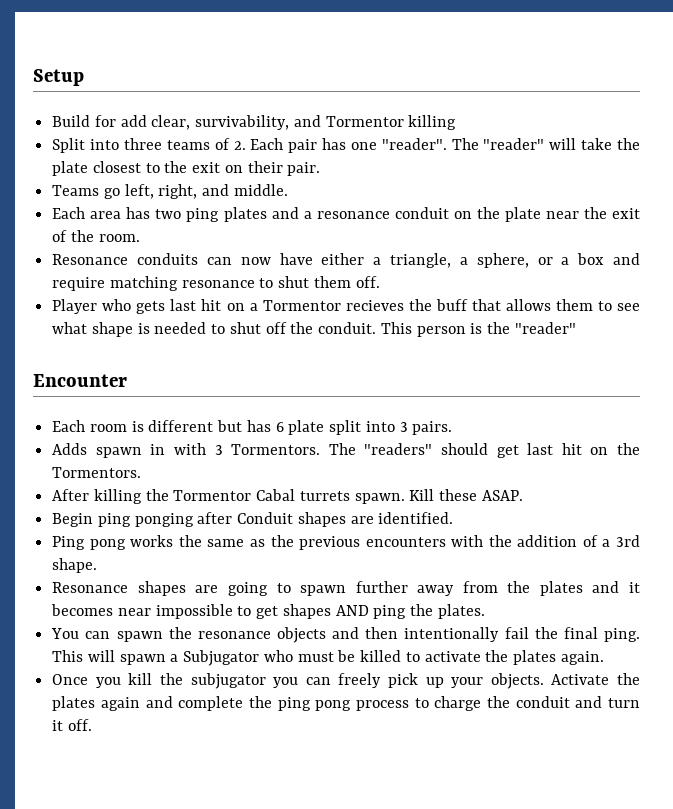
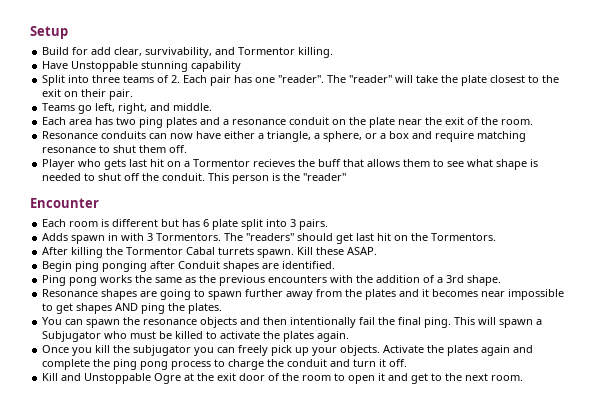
[408,115,457,130] killing -> [298,47,334,58] [42,61,242,72] killing. // Have Unstoppable stunning capability
(92, 725) none -> [42,373,524,384] // Kill and Unstoppable Ogre at the exit door of the room to open it and get to the next room.

